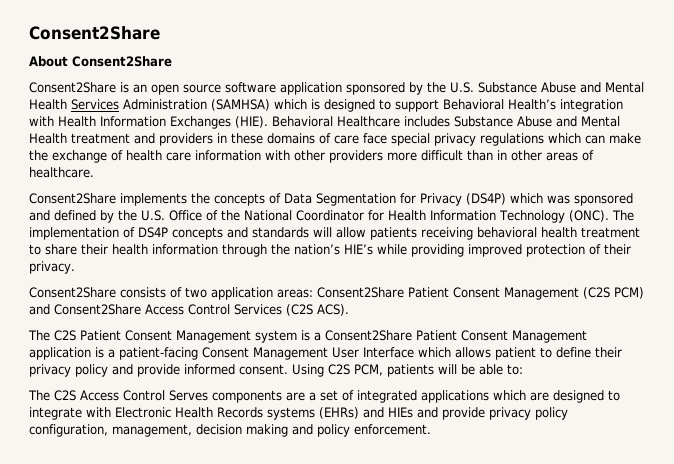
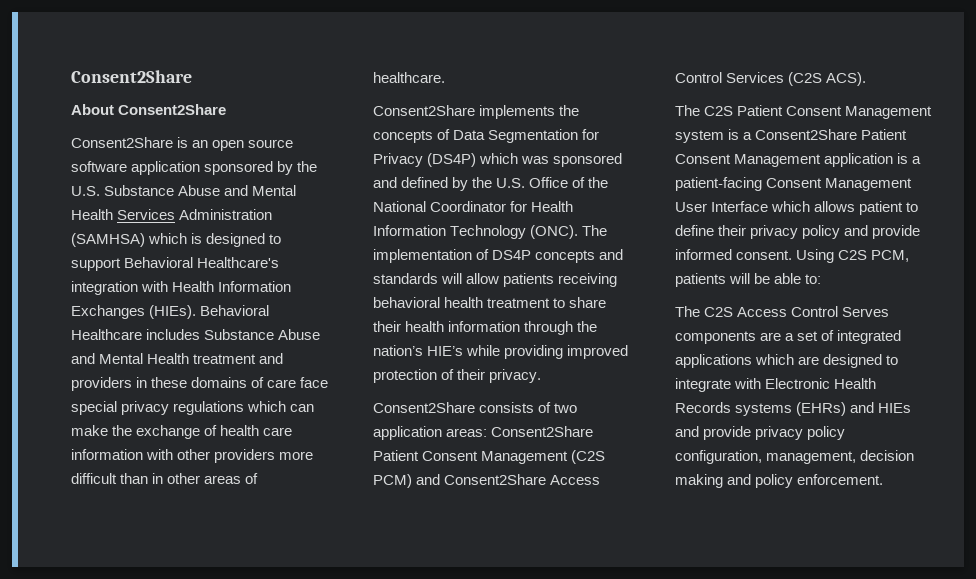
[508,99,556,110] Health’s -> [197,257,280,268] Healthcare's
[235,116,268,128] (HIE). -> [149,305,197,319] (HIEs).

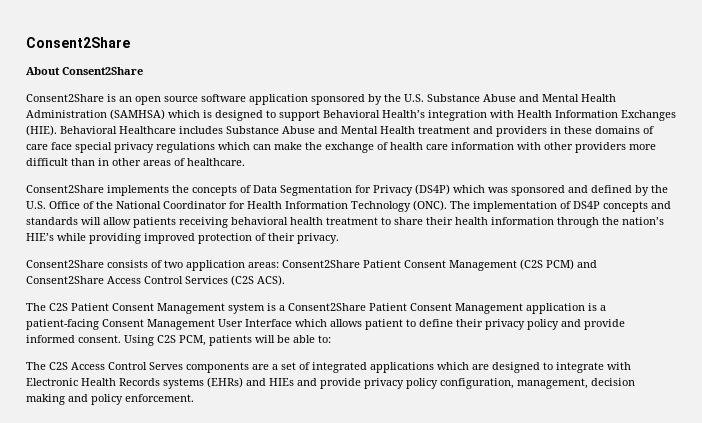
[117,209,176,220] Services -> (616, 98) none
[197,257,280,268] Healthcare's -> [382,110,425,118] Health’s
[149,305,197,319] (HIEs). -> [26,125,57,136] (HIE).

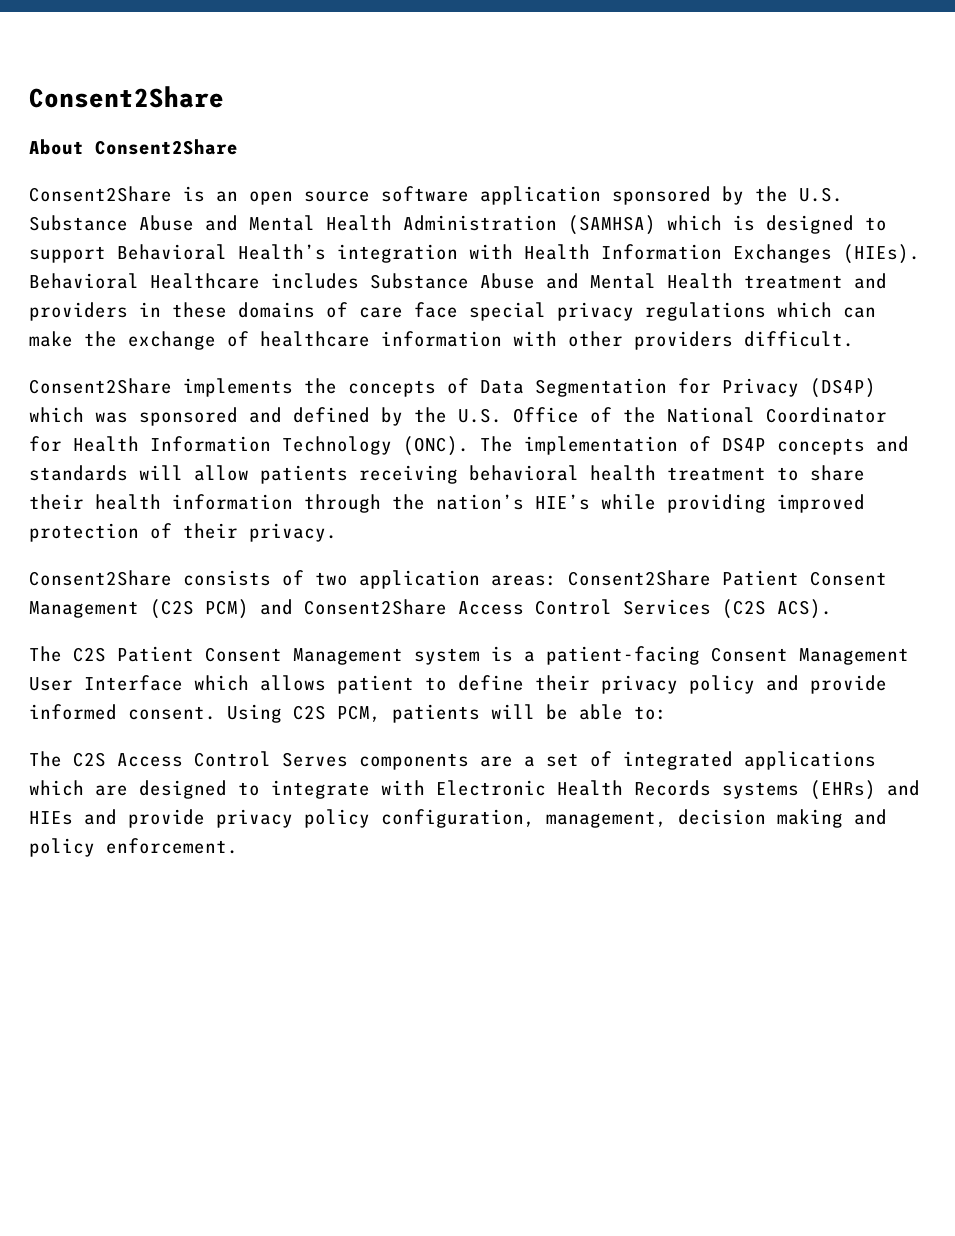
[26,125,57,136] (HIE). -> [843,244,920,264] (HIEs).
[390,142,448,150] health care -> [260,331,370,347] healthcare
[629,144,656,150] [26,158,245,166] more difficult than in other areas of healthcare. -> [744,331,854,347] difficult.
[288,303,606,314] Consent2Share Patient Consent Management application is a -> (535, 656) none

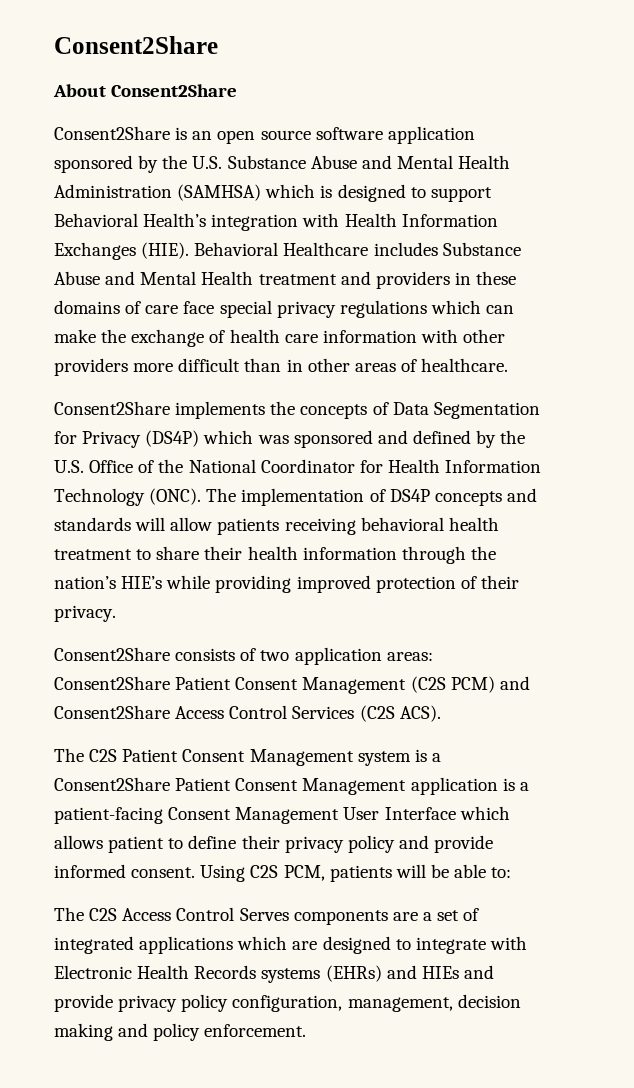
[843,244,920,264] (HIEs). -> [141,242,190,259] (HIE).
[260,331,370,347] healthcare -> [229,329,318,343] health care
[744,331,854,347] difficult. -> [133,358,509,372] more difficult than in other areas of healthcare.
(535, 656) none -> [54,777,529,795] Consent2Share Patient Consent Management application is a

